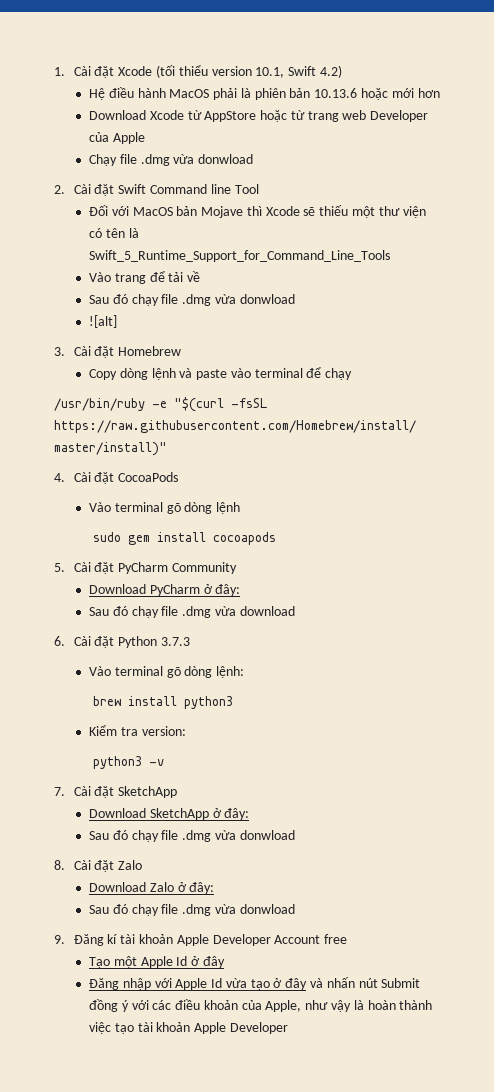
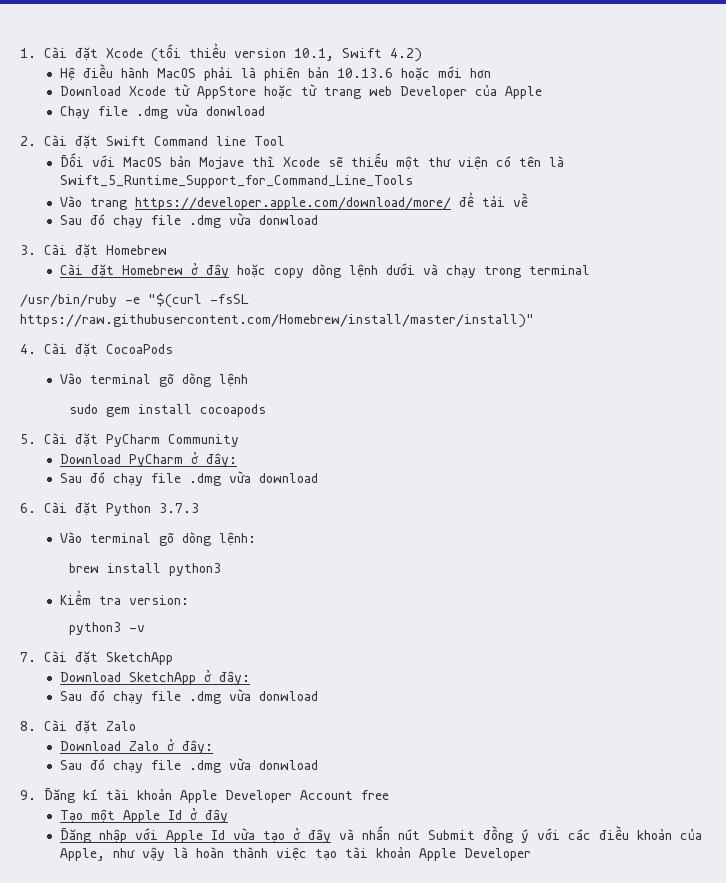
(146, 278) none -> [134,197,451,210] https://developer.apple.com/download/more/
[89,315,118,328] // ![alt] -> (318, 220) none
[89,367,353,380] Copy dòng lệnh và paste vào terminal để chạy -> [59,262,590,278] Cài đặt Homebrew ở đây hoặc copy dòng lệnh dưới và chạy trong terminal

